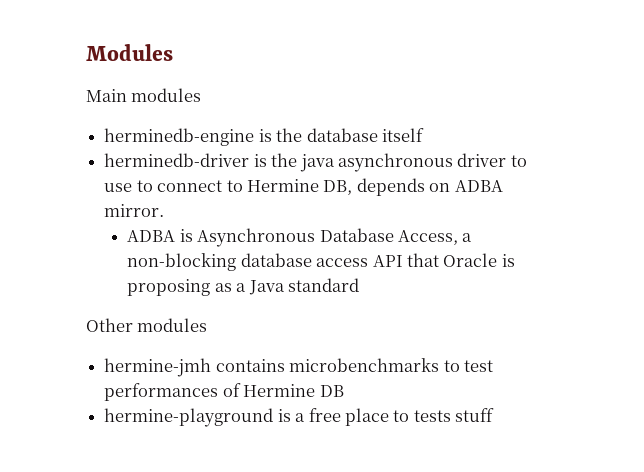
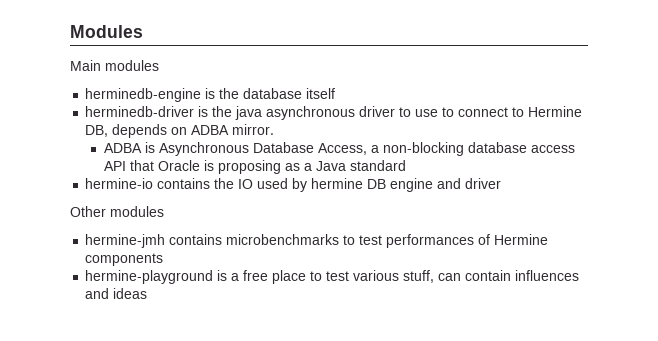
(359, 285) none -> [85,178,502,192] // hermine-io contains the IO used by hermine DB engine and driver
[319,385,344,397] DB -> [85,253,164,266] components
[413,408,495,422] tests stuff -> [326,270,580,283] [85,288,148,299] test various stuff, can contain influences and ideas

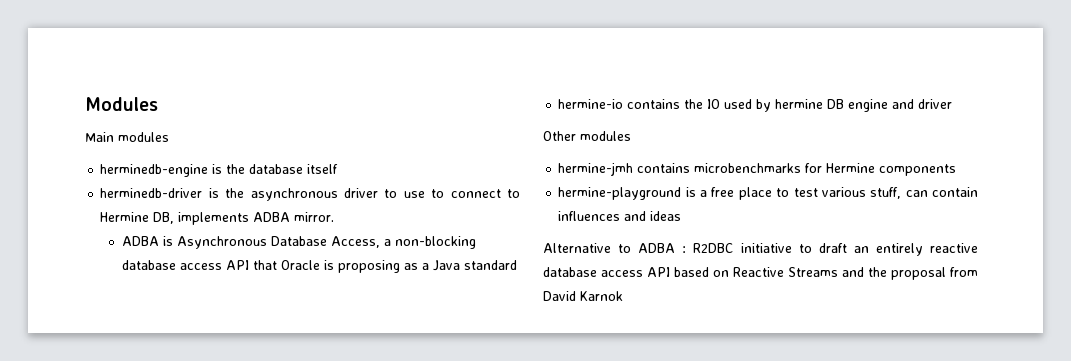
[235,106,263,120] java -> (245, 193) none
[112,124,188,138] depends on -> [178,212,250,225] implements
[343,234,491,248] to test performances of -> [805,163,823,173] for
(148, 293) none -> [543,243,978,256] [543,267,978,280] [543,291,623,301] // Alternative to ADBA : R2DBC initiative to draft an entirely reactive database access API based on Reactive Streams and the proposal from David Karnok

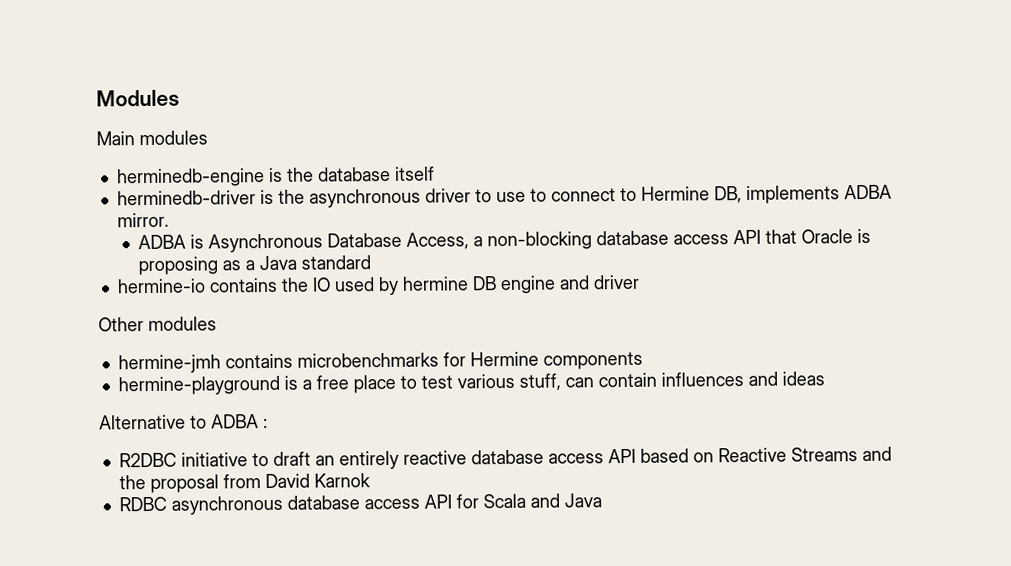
(687, 249) none -> (268, 423) //
(623, 296) none -> [118,493,602,515] // RDBC asynchronous database access API for Scala and Java

